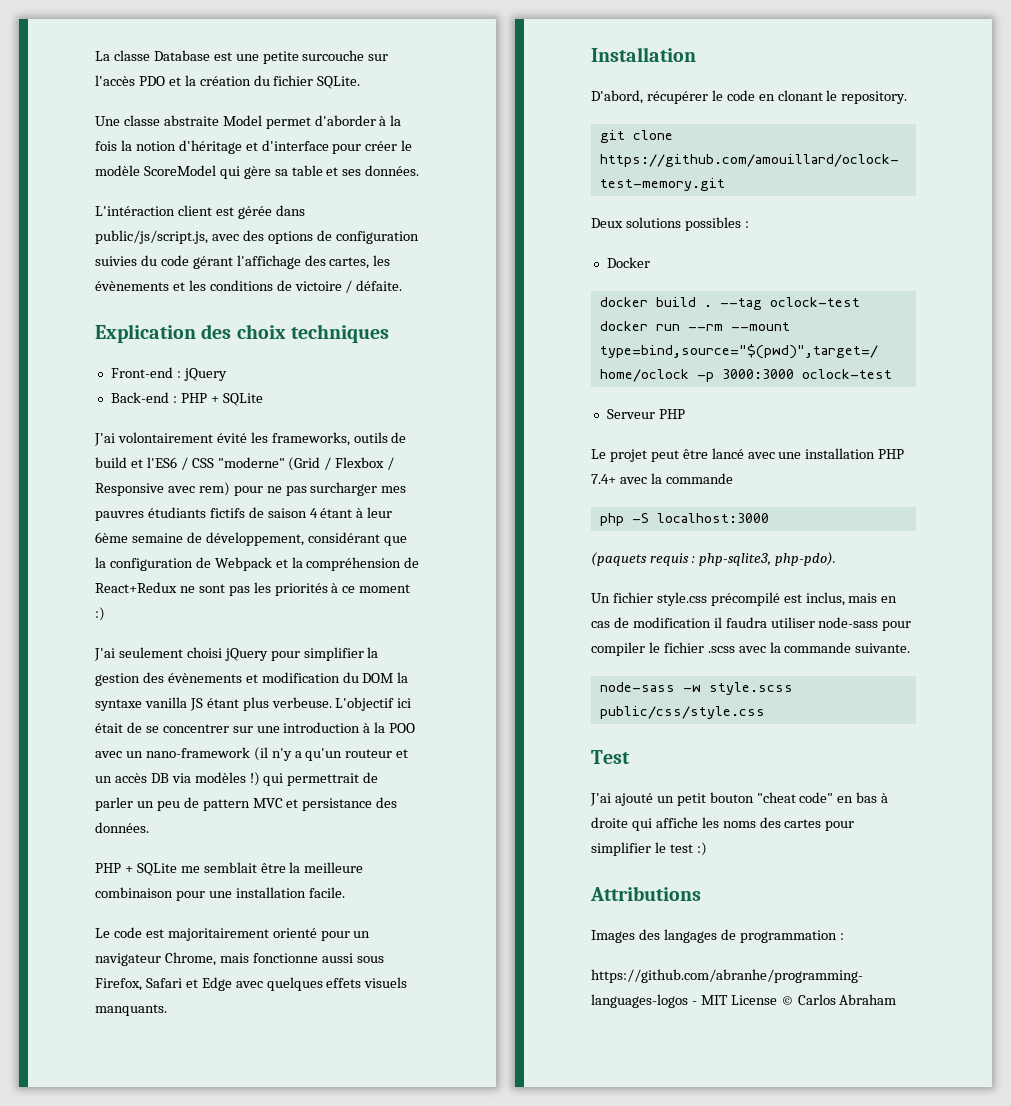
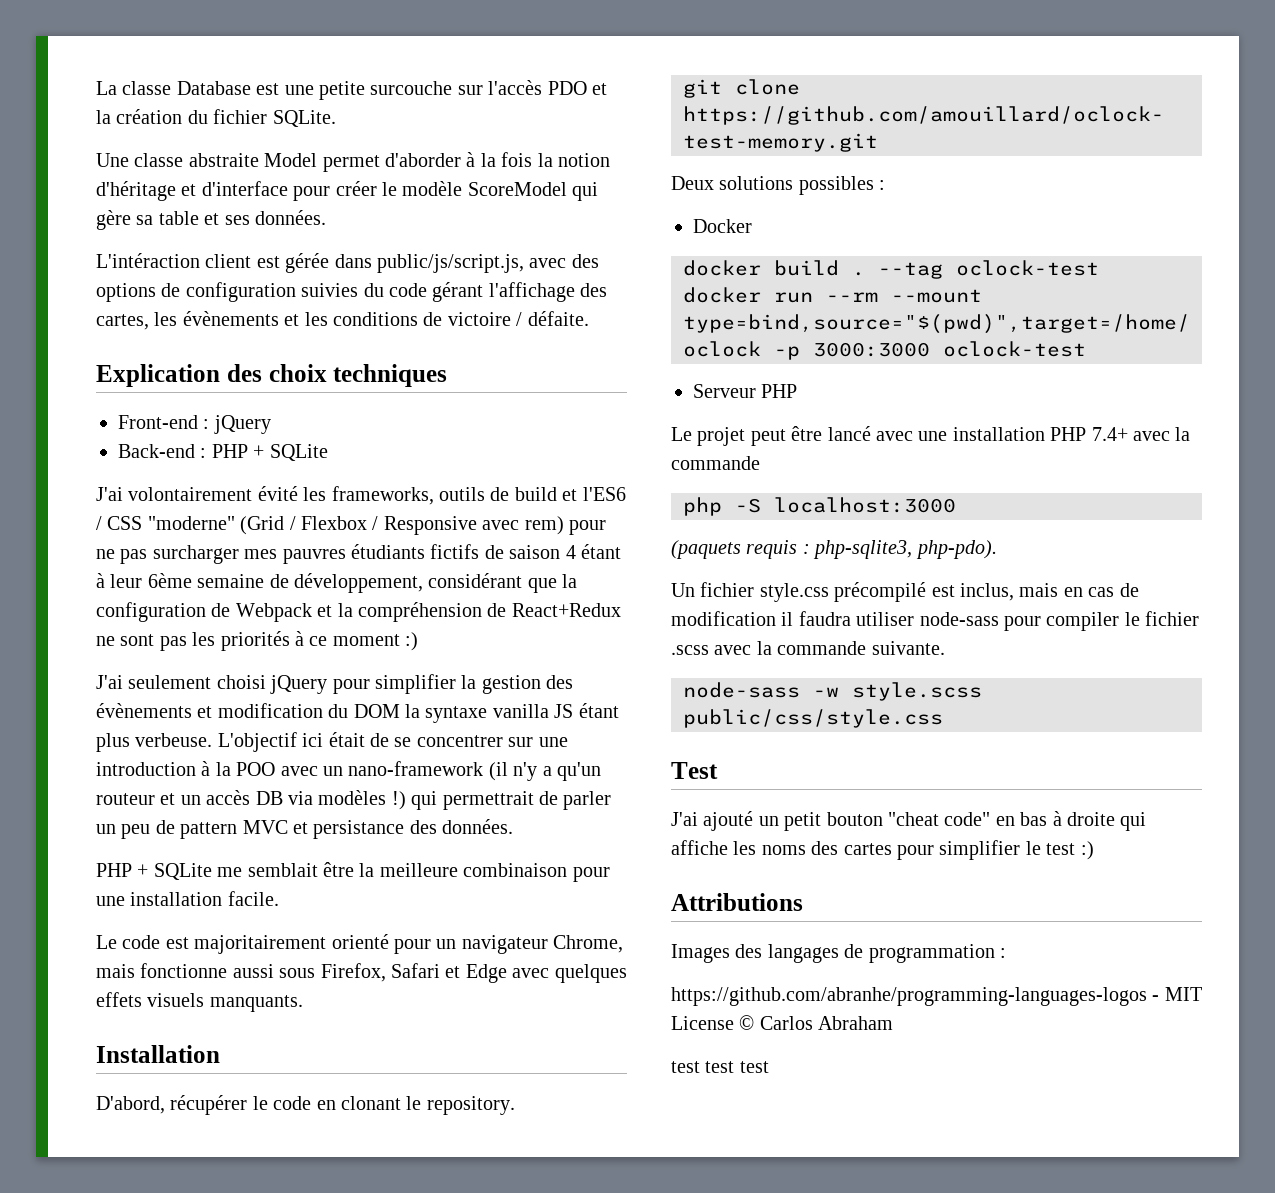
(897, 999) none -> [671,1061,769,1073] // test test test

